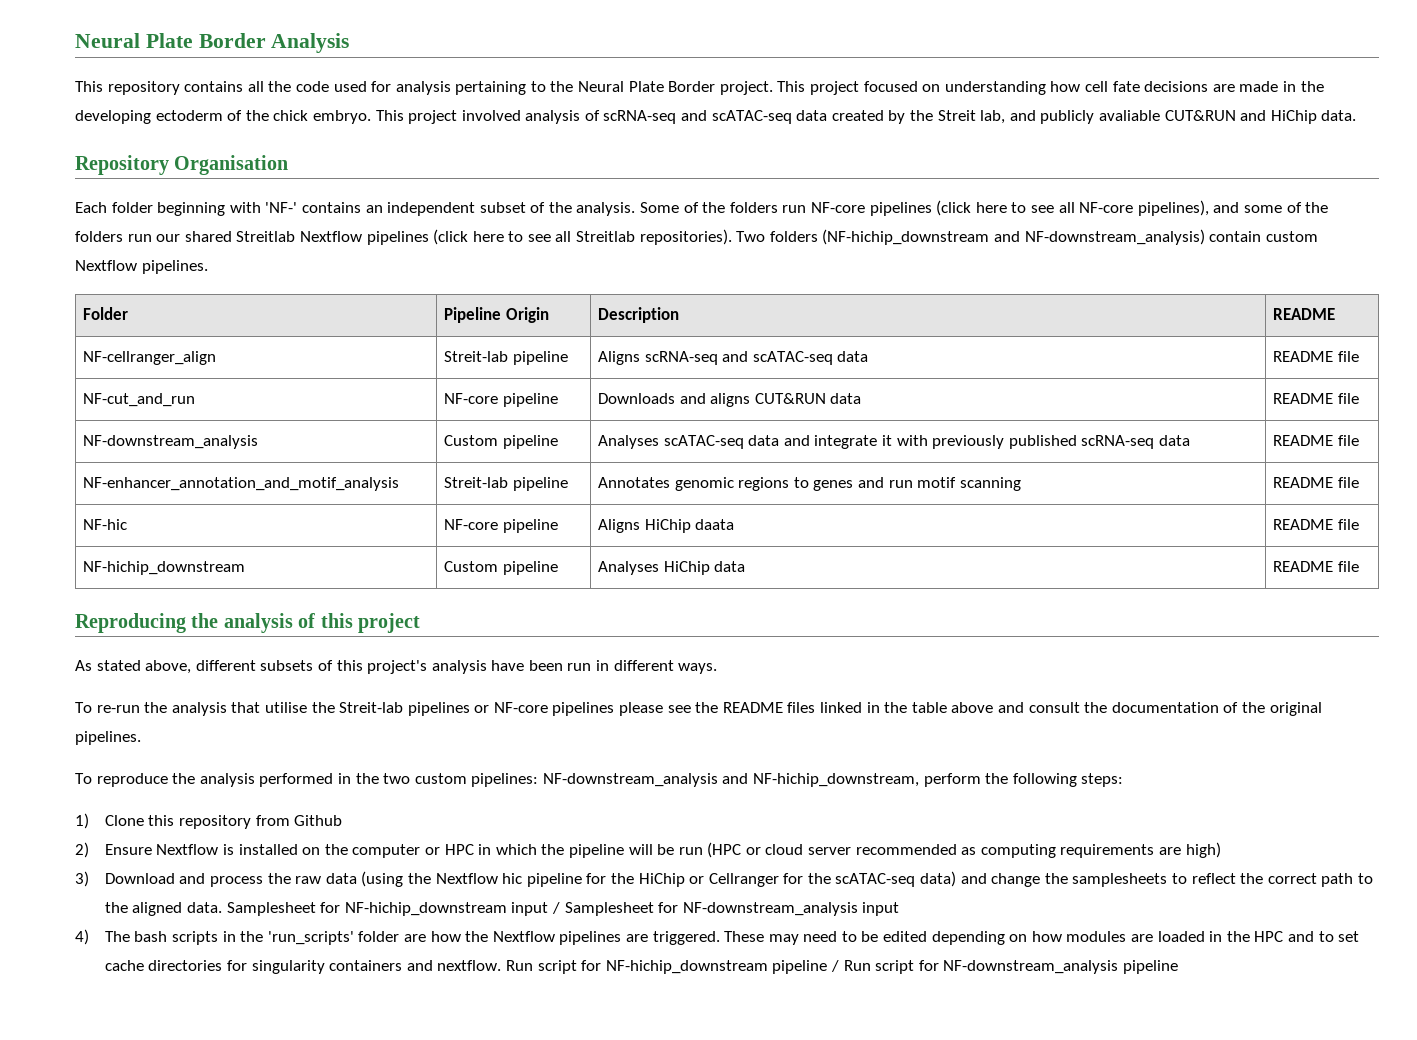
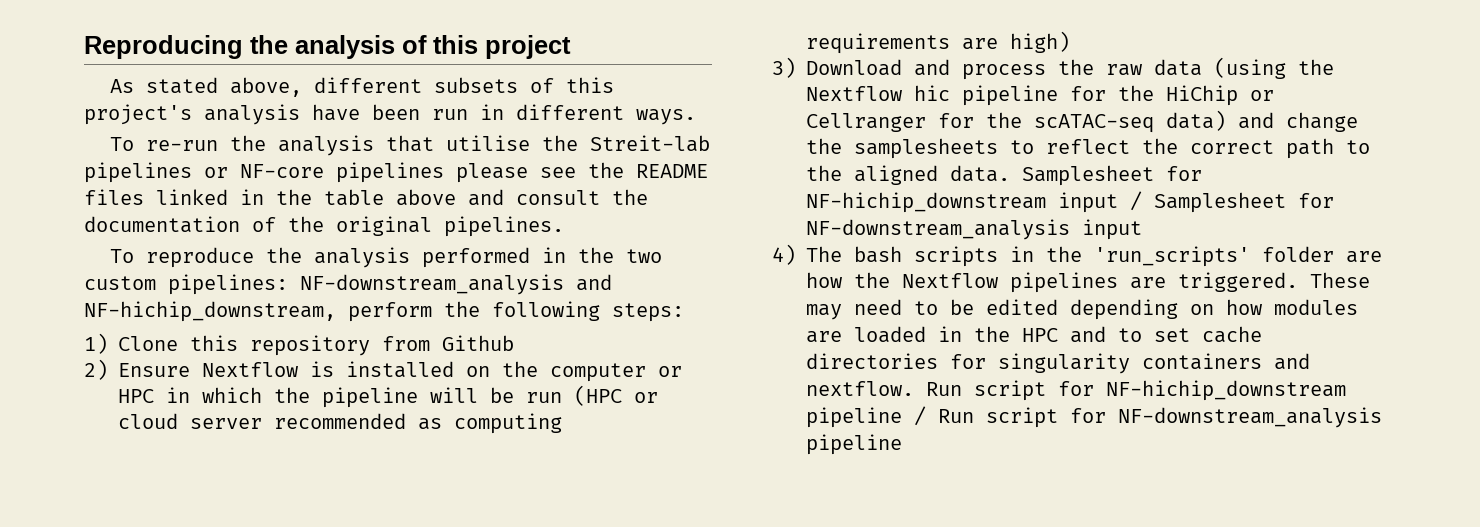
[75,33,350,53] [75,81,1324,95] [75,110,1357,124] [75,155,289,175] [75,200,1329,216] [75,229,1318,245] [75,260,208,274] [82,307,128,320] [443,307,549,323] [597,307,679,323] [1272,308,1335,320] [82,351,216,365] [443,351,568,365] [597,351,869,365] [1272,351,1359,362] [82,393,195,407] [443,393,558,407] [597,393,862,407] [1272,393,1359,404] [82,435,258,449] [443,435,558,449] [597,435,1190,449] [1272,435,1359,446] [82,477,399,491] [443,477,568,491] [597,477,1021,491] [1272,477,1359,488] [82,519,127,530] [443,519,558,533] [597,519,735,533] [1272,519,1359,530] [82,561,245,575] [443,561,558,575] [597,561,746,575] [1272,561,1359,572] Neural Plate Border Analysis // This repository contains all the code used for analysis pertaining to the Neural Plate Border project. This project focused on understanding how cell fate decisions are made in the developing ectoderm of the chick embryo. This project involved analysis of scRNA-seq and scATAC-seq data created by the Streit lab, and publicly avaliable CUT&RUN and HiChip data. // Repository Organisation // Each folder beginning with 'NF-' contains an independent subset of the analysis. Some of the folders run NF-core pipelines (click here to see all NF-core pipelines), and some of the folders run our shared Streitlab Nextflow pipelines (click here to see all Streitlab repositories). Two folders (NF-hichip_downstream and NF-downstream_analysis) contain custom Nextflow pipelines. // Folder | Pipeline Origin | Description | README // NF-cellranger_align | Streit-lab pipeline | Aligns scRNA-seq and scATAC-seq data | README file // NF-cut_and_run | NF-core pipeline | Downloads and aligns CUT&RUN data | README file // NF-downstream_analysis | Custom pipeline | Analyses scATAC-seq data and integrate it with previously published scRNA-seq data | README file // NF-enhancer_annotation_and_motif_analysis | Streit-lab pipeline | Annotates genomic regions to genes and run motif scanning | README file // NF-hic | NF-core pipeline | Aligns HiChip daata | README file // NF-hichip_downstream | Custom pipeline | Analyses HiChip data | README file // -> (84, 47) none

